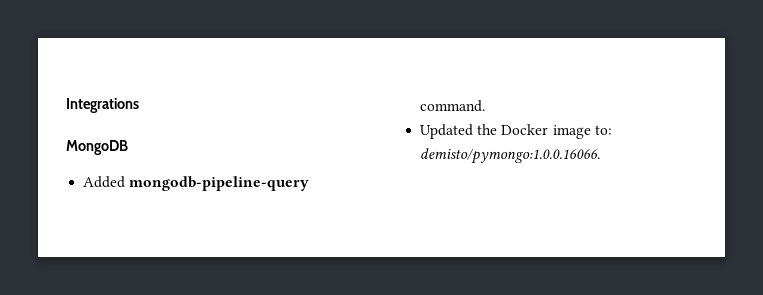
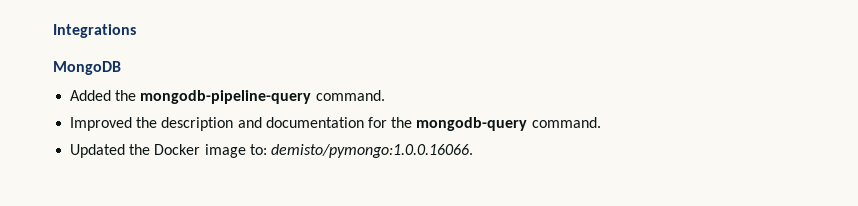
(126, 182) none -> [115,90,137,101] the
(486, 106) none -> [70,117,601,131] // Improved the description and documentation for the mongodb-query command.

